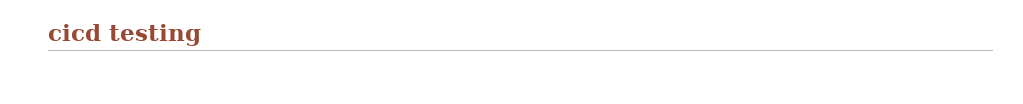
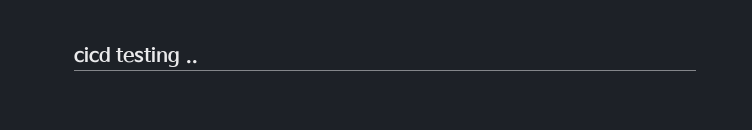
(201, 35) none -> [185,60,198,64] ..

